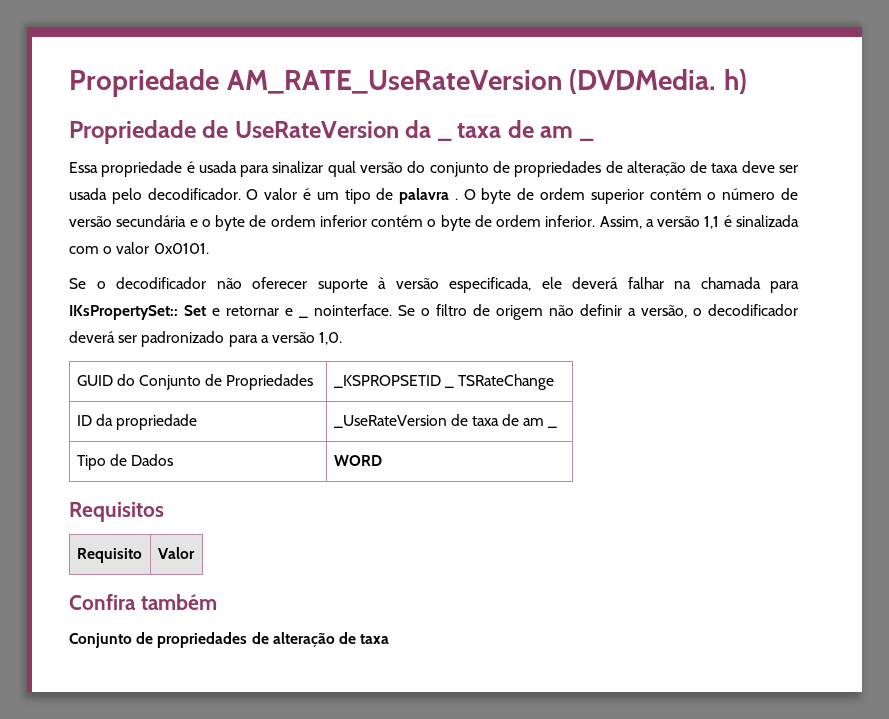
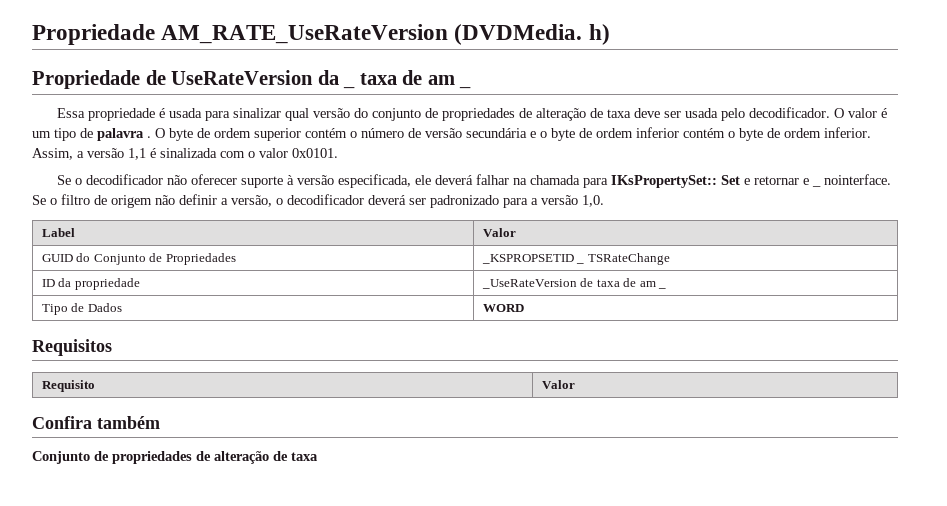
(343, 338) none -> [41,228,75,237] [482,228,516,237] // Label | Valor

